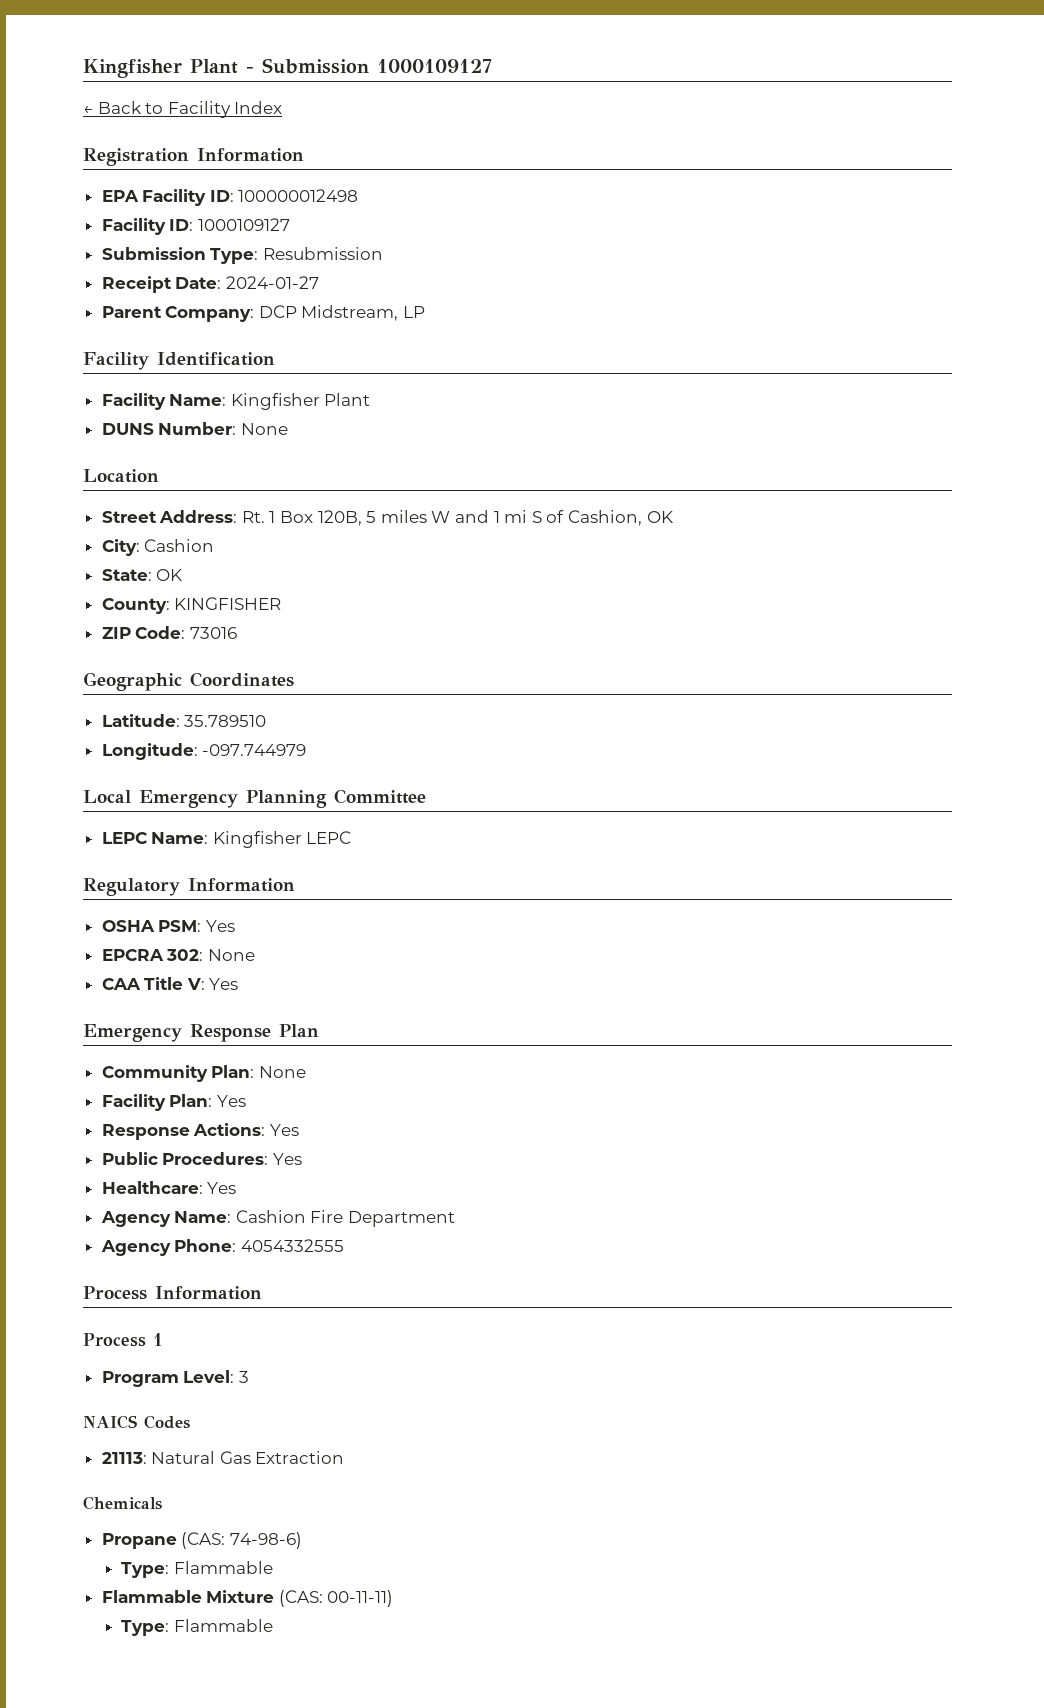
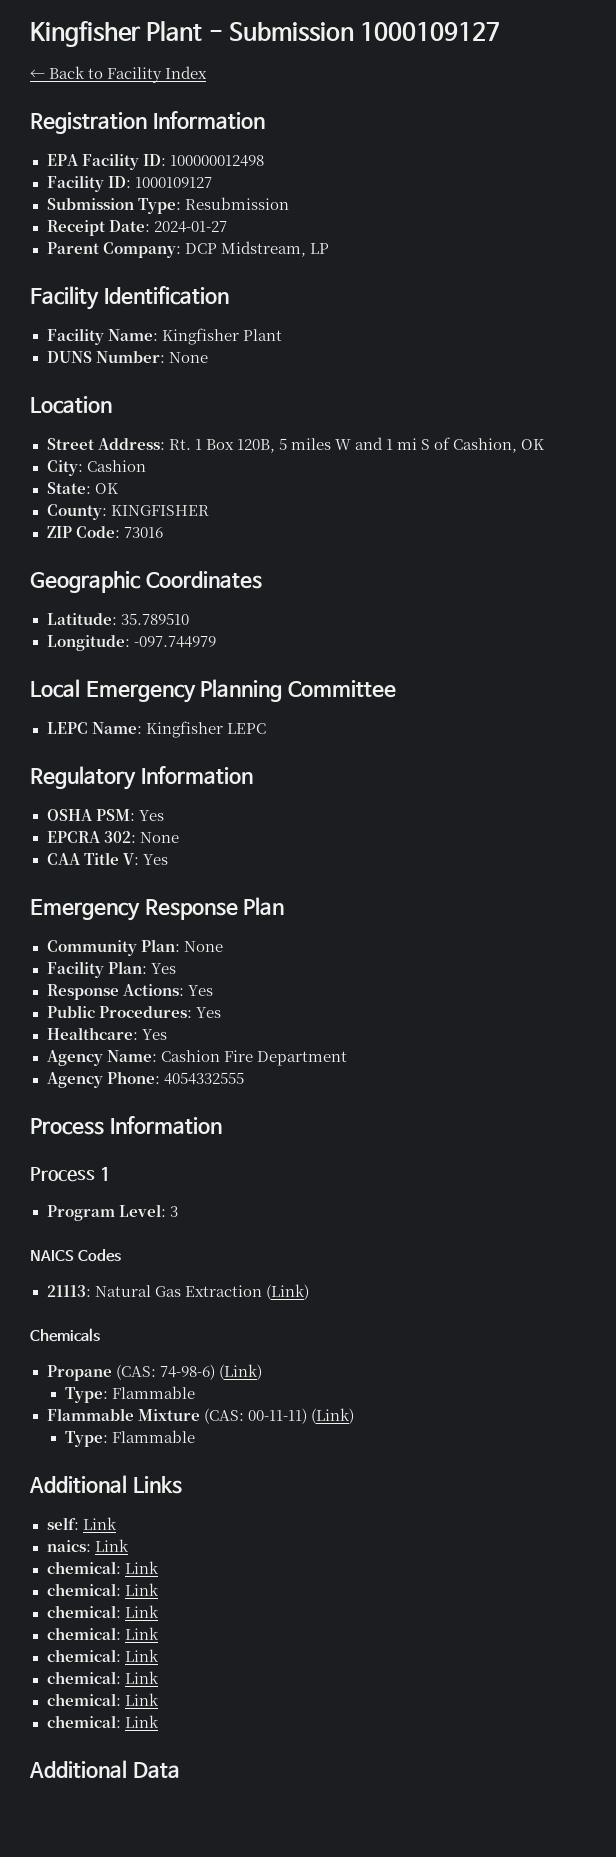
(345, 1457) none -> [265,1284,309,1300] (Link)
(302, 1540) none -> [218,1364,262,1380] (Link)
[121,1619,273,1636] // Type: Flammable -> [310,1408,354,1424] [64,1430,195,1447] [29,1475,182,1494] [46,1517,117,1530] [46,1539,129,1552] [46,1561,159,1574] [46,1583,159,1596] [46,1605,159,1618] [46,1627,159,1640] [46,1649,159,1662] [46,1671,159,1684] [46,1693,159,1706] [46,1715,159,1728] [29,1760,180,1778] (Link) // Type: Flammable // Additional Links // self: Link // naics: Link // chemical: Link // chemical: Link // chemical: Link // chemical: Link // chemical: Link // chemical: Link // chemical: Link // chemical: Link // Additional Data

